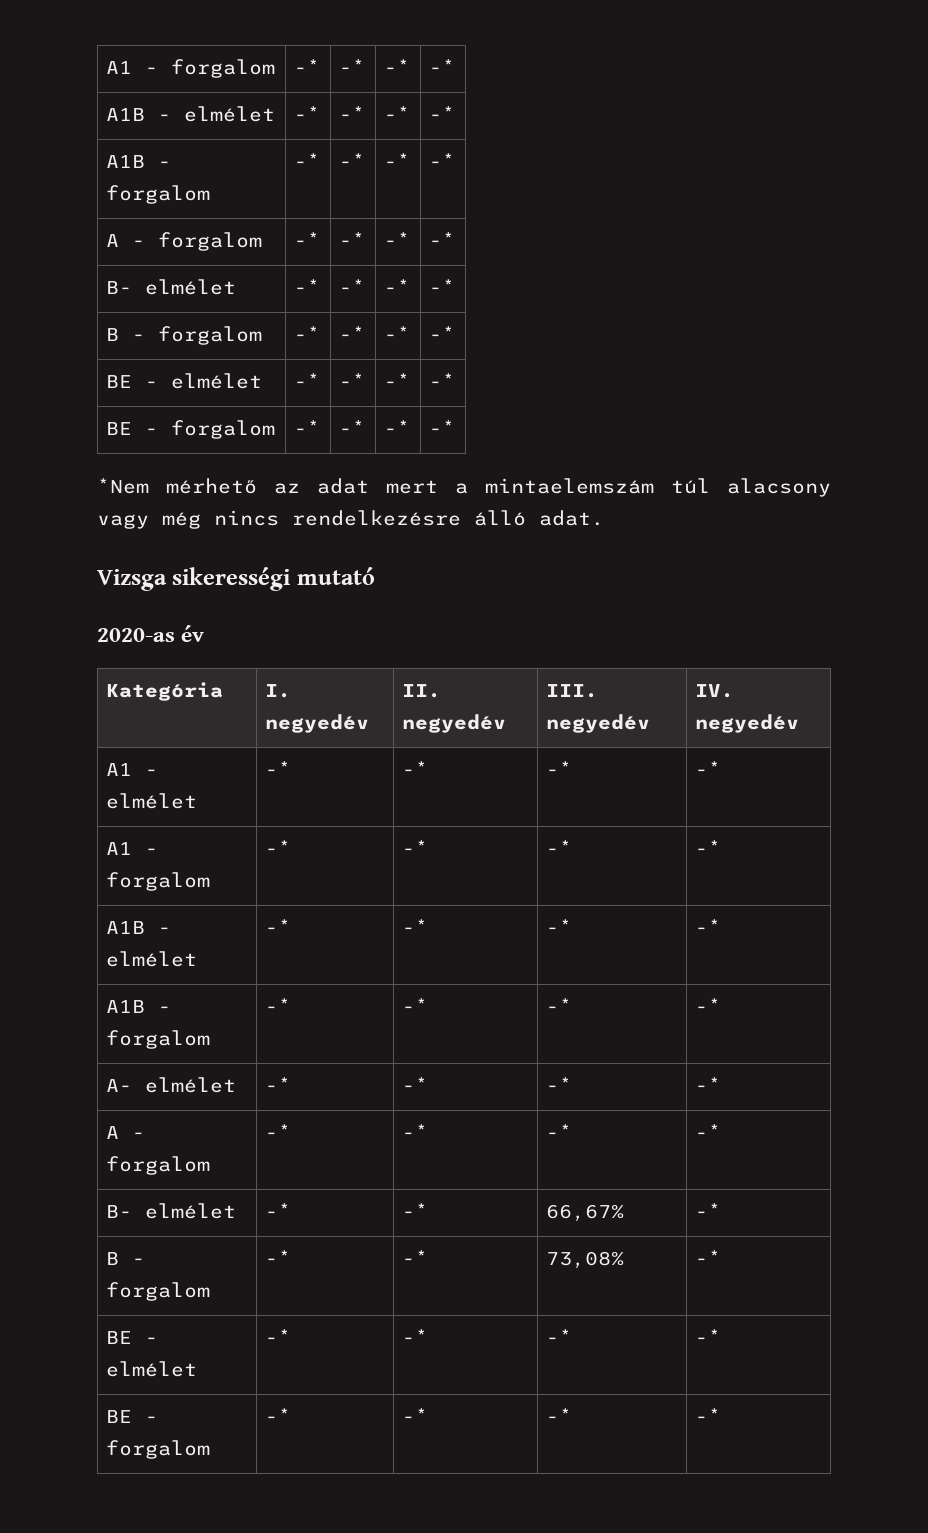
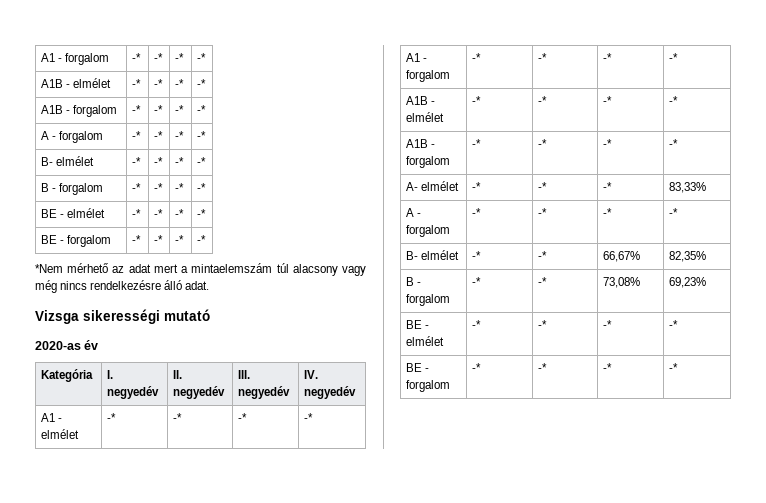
[695,1077,722,1092] -* -> [669,182,707,193] 83,33%
[695,1203,722,1218] -* -> [669,251,707,262] 82,35%
[695,1250,722,1265] -* -> [669,277,707,288] 69,23%

